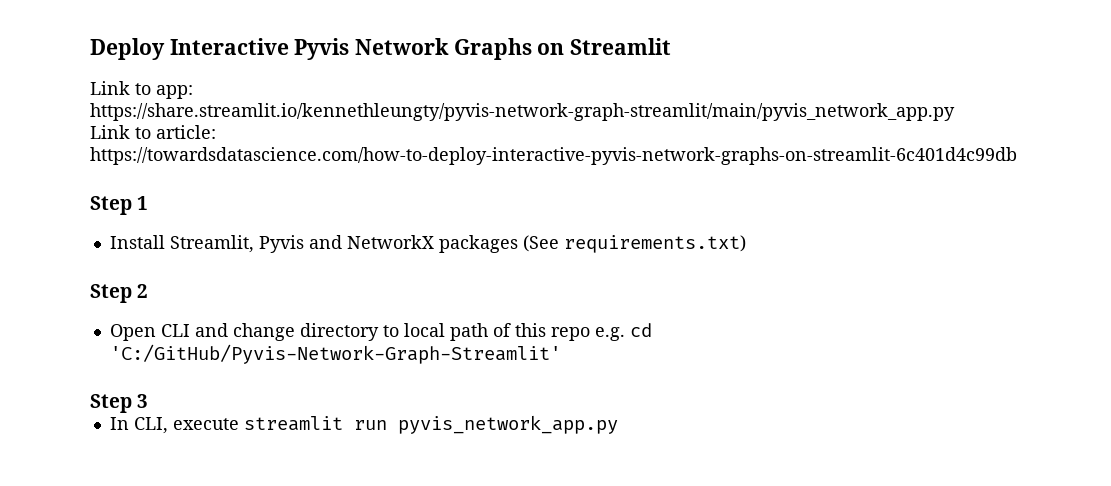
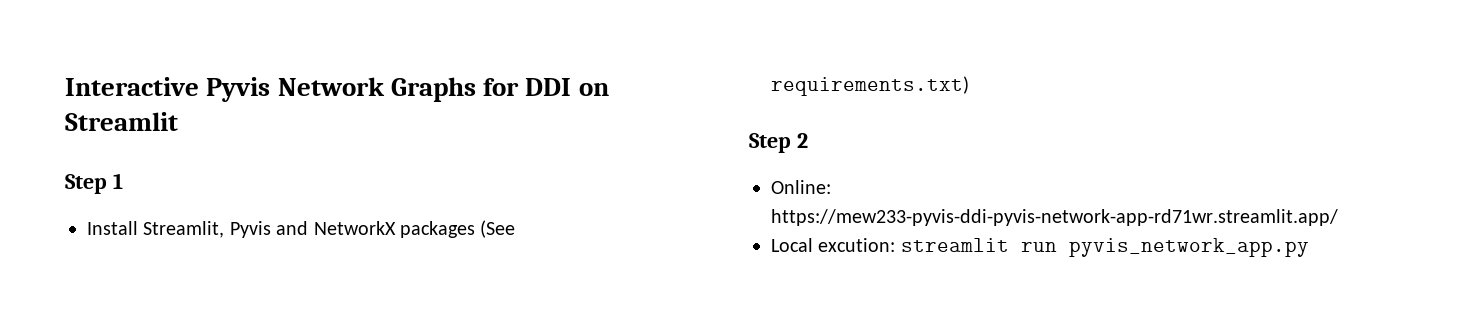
[90,38,165,60] Deploy -> (65, 86) none
(532, 49) none -> [483,78,572,96] for DDI
[90,81,193,99] [90,103,955,121] [90,125,216,139] [90,147,1017,165] // Link to app: https://share.streamlit.io/kennethleungty/pyvis-network-graph-streamlit/main/pyvis_network_app.py // Link to article: https://towardsdatascience.com/how-to-deploy-interactive-pyvis-network-graphs-on-streamlit-6c401d4c99db -> (178, 121) none
[109,323,652,341] [109,344,561,364] [90,394,149,413] [109,417,239,434] Open CLI and change directory to local path of this repo e.g. cd 'C:/GitHub/Pyvis-Network-Graph-Streamlit' // Step 3 // In CLI, execute -> [771,180,831,194] [771,209,1338,226] [771,238,896,252] Online: https://mew233-pyvis-ddi-pyvis-network-app-rd71wr.streamlit.app/ // Local excution:

